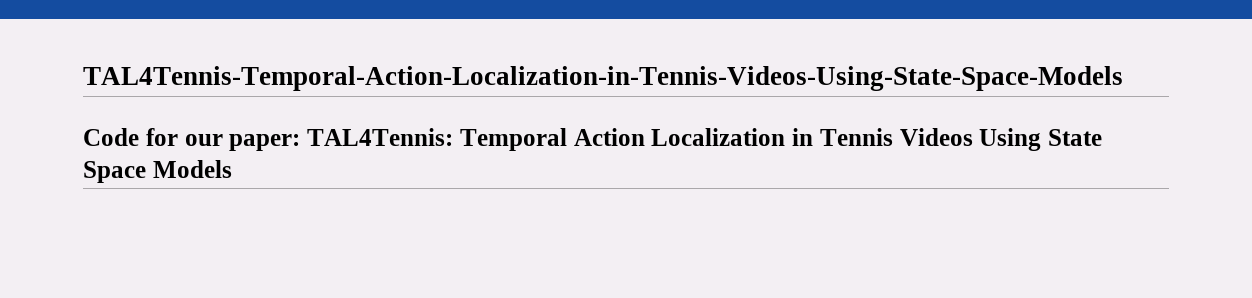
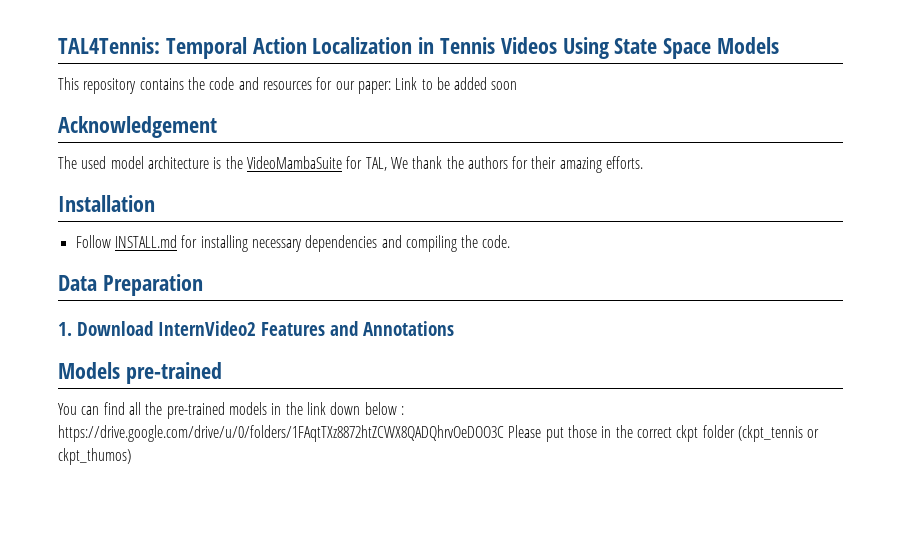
[83,66,1123,91] [83,128,301,151] TAL4Tennis-Temporal-Action-Localization-in-Tennis-Videos-Using-State-Space-Models // Code for our paper: -> (58, 45) none
(232, 169) none -> [58,77,518,94] [58,116,217,138] [58,156,644,173] [58,195,155,212] [75,235,511,252] [58,274,203,296] [58,321,454,336] [58,362,222,384] [58,402,404,419] [58,425,820,442] [58,448,131,465] // This repository contains the code and resources for our paper: Link to be added soon // Acknowledgement // The used model architecture is the VideoMambaSuite for TAL, We thank the authors for their amazing efforts. // Installation // Follow INSTALL.md for installing necessary dependencies and compiling the code. // Data Preparation // 1. Download InternVideo2 Features and Annotations // Models pre-trained // You can find all the pre-trained models in the link down below : https://drive.google.com/drive/u/0/folders/1FAqtTXz8872htZCWX8QADQhrvOeDOO3C Please put those in the correct ckpt folder (ckpt_tennis or ckpt_thumos)

